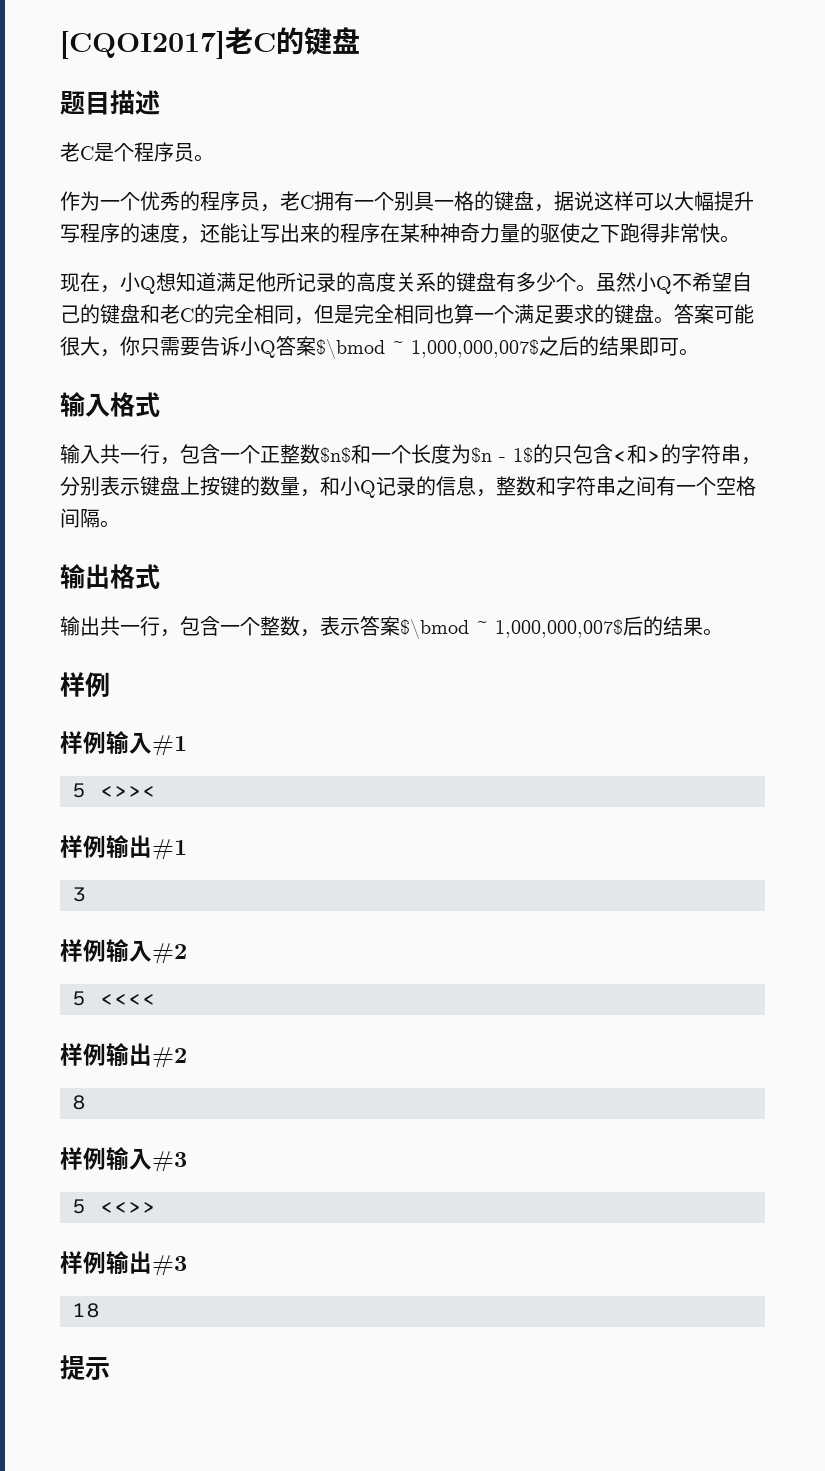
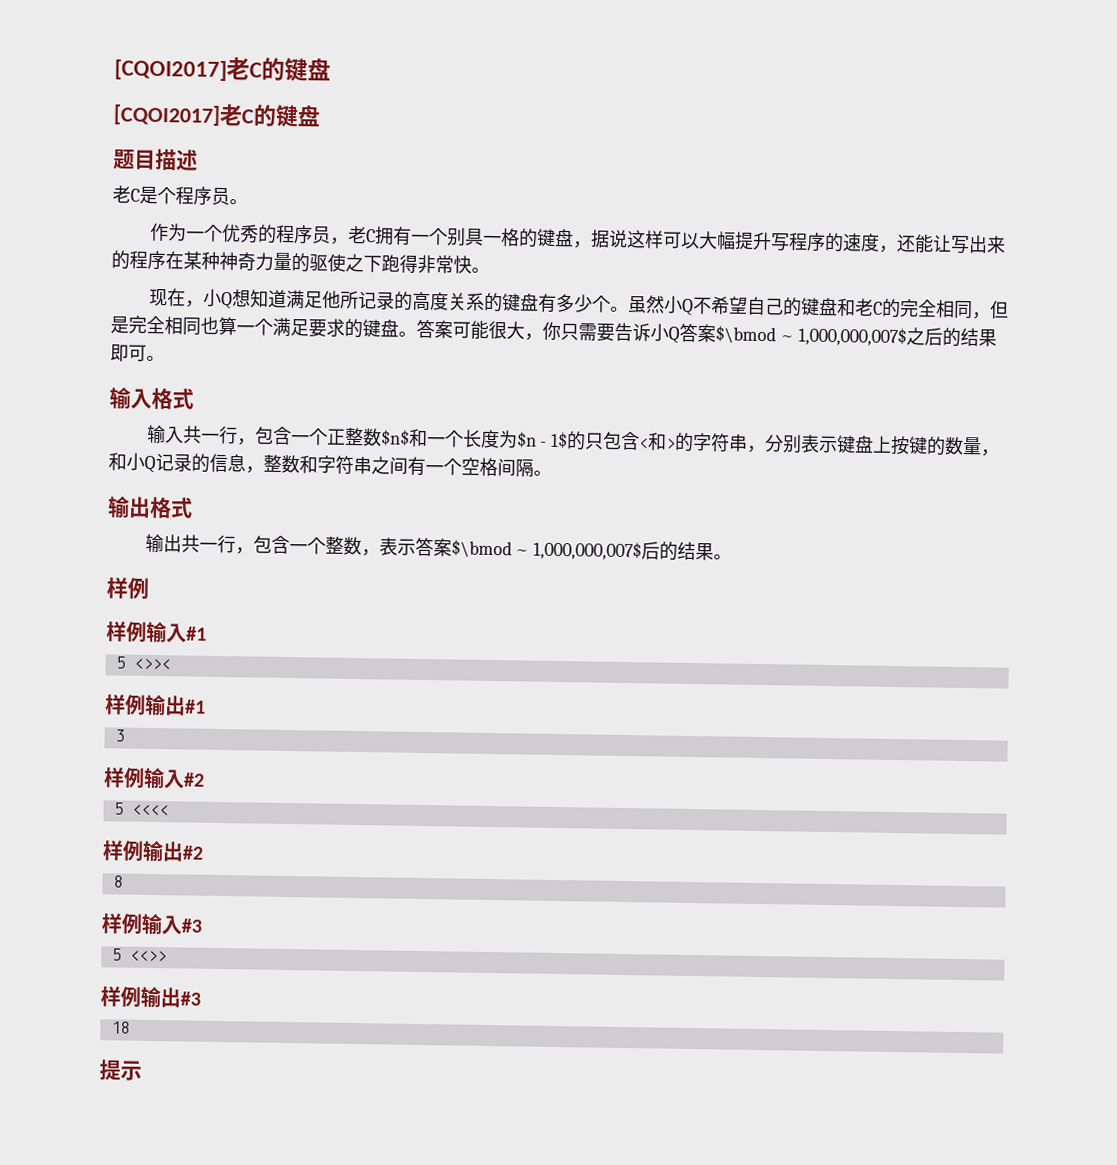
[60,27,360,59] [CQOI2017]老C的键盘 -> [114,57,331,82] [113,103,321,128] [CQOI2017]老C的键盘 // [CQOI2017]老C的键盘

